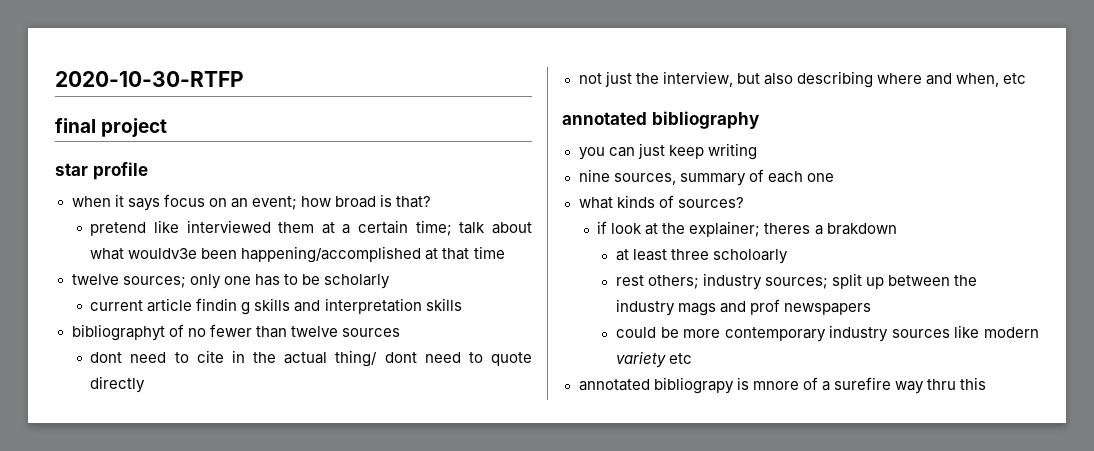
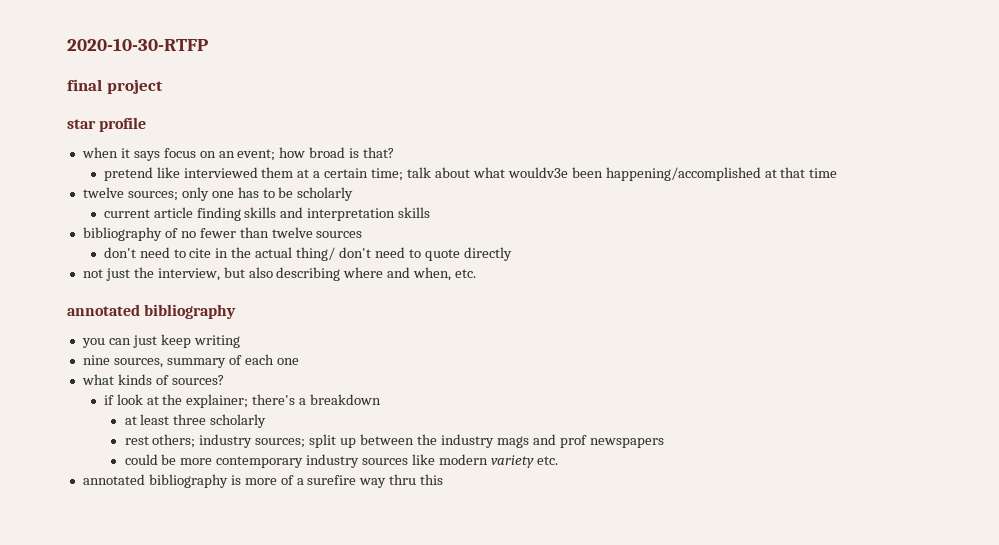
[196,298,251,315] findin g -> [196,207,241,221] finding
[71,324,165,341] bibliographyt -> [82,227,162,241] bibliography
[90,352,123,363] dont -> [103,247,136,258] don't
[384,352,417,363] dont -> [339,247,372,258] don't
[1003,73,1026,84] etc -> [455,269,477,278] etc.
[764,223,897,235] theres a brakdown -> [252,394,382,405] there's a breakdown
[713,249,789,264] scholoarly -> [210,414,267,428] scholarly
[669,353,693,364] [578,377,799,394] etc // annotated bibliograpy is mnore -> [536,456,558,465] [82,474,277,488] etc. // annotated bibliography is more

